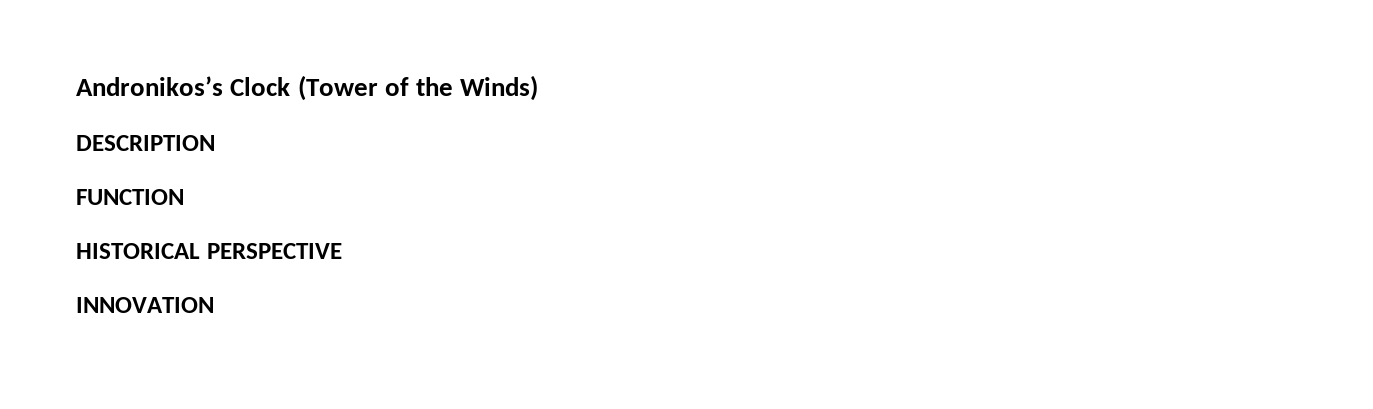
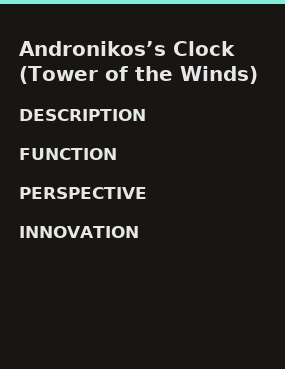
[76,243,200,259] HISTORICAL -> (117, 154) none

